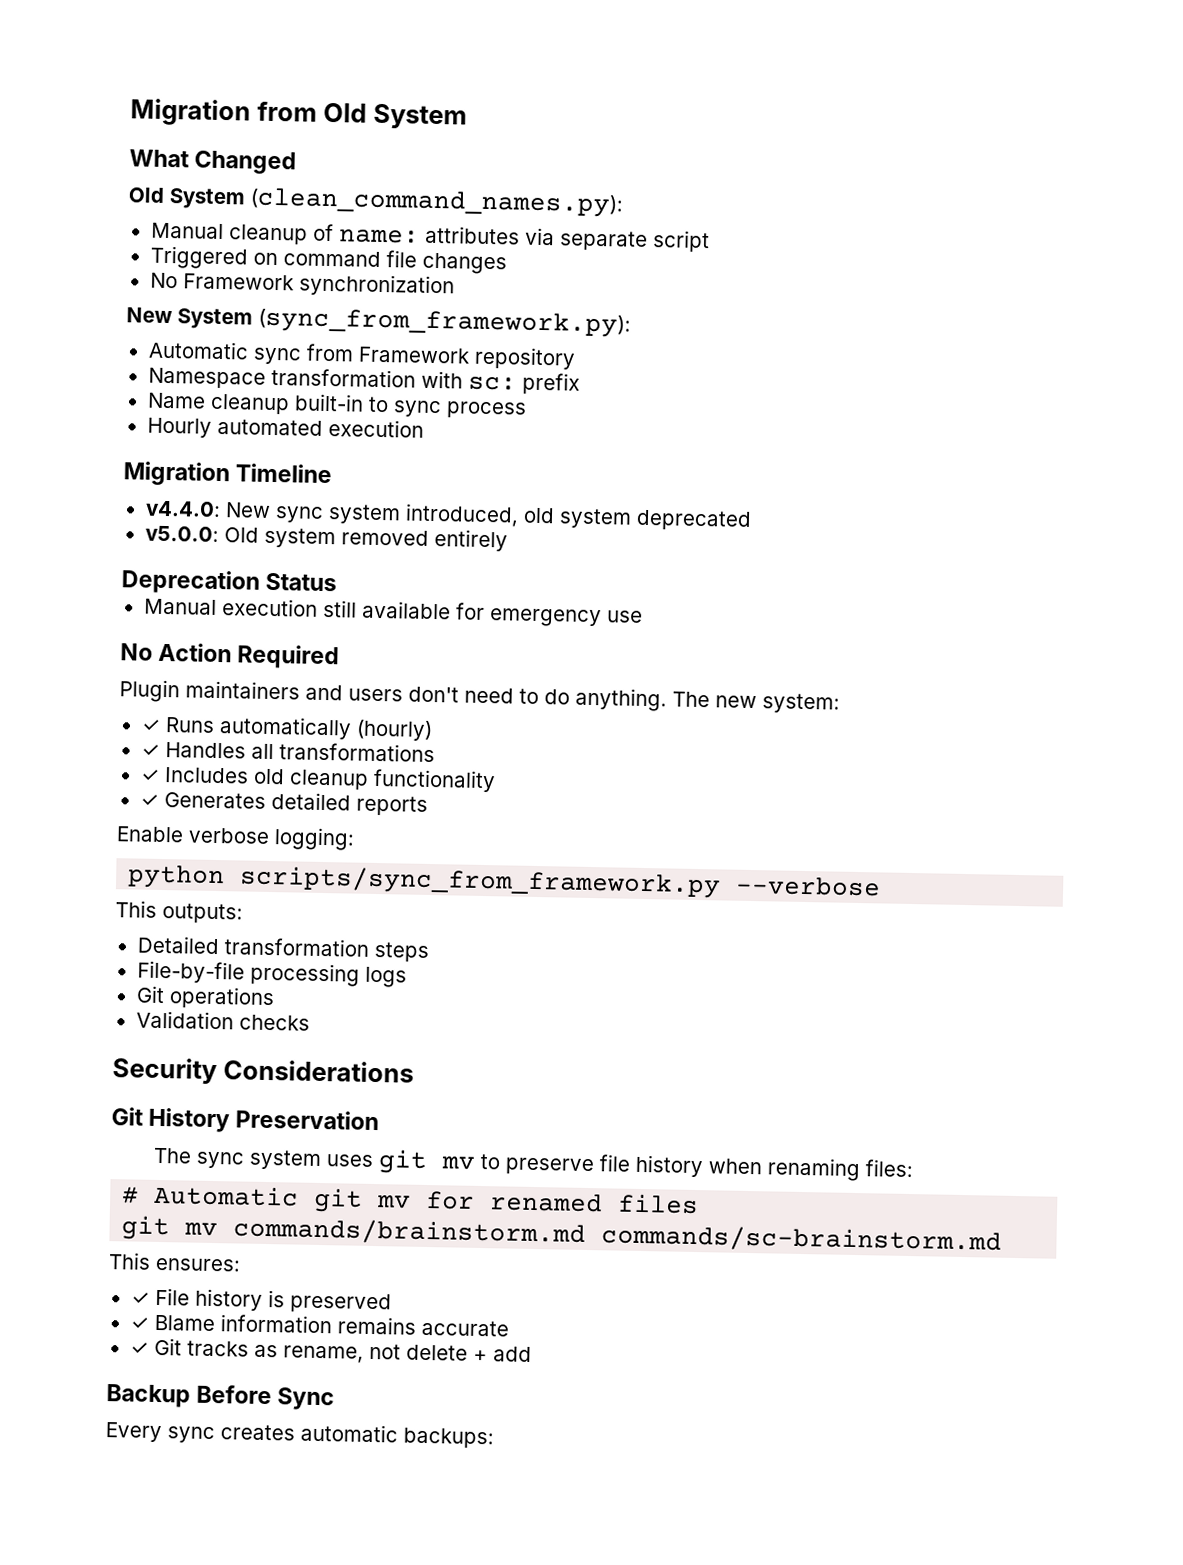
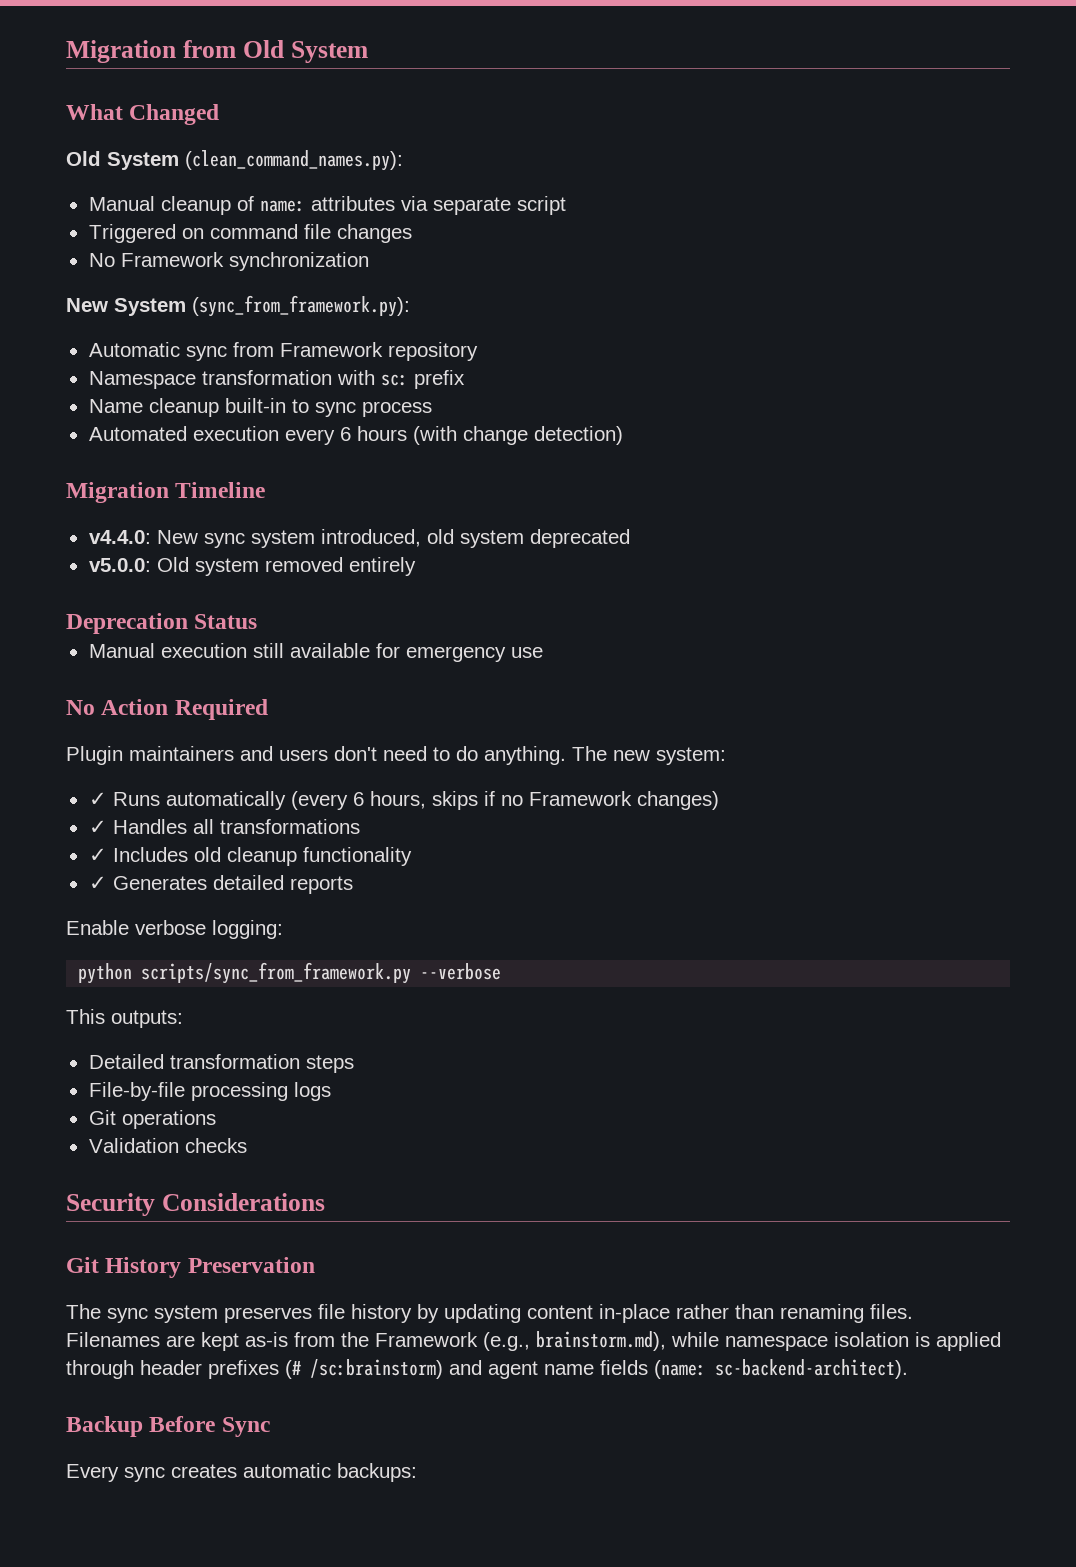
[146,417,424,438] Hourly automated execution -> [88,426,623,445] Automated execution every 6 hours (with change detection)
[355,719,433,742] (hourly) -> [290,791,719,810] (every 6 hours, skips if no Framework changes)
[325,1149,914,1182] [122,1184,700,1215] [121,1215,1003,1255] [108,1252,241,1272] [130,1287,392,1314] [129,1314,509,1337] [129,1337,532,1363] uses git mv to preserve file history when renaming files: // # Automatic git mv for renamed files // git mv commands/brainstorm.md commands/sc-brainstorm.md // This ensures: // ✓ File history is preserved // ✓ Blame information remains accurate // ✓ Git tracks as rename, not delete + add -> [224,1304,913,1323] [66,1331,1001,1351] [66,1359,908,1379] preserves file history by updating content in-place rather than renaming files. Filenames are kept as-is from the Framework (e.g., brainstorm.md), while namespace isolation is applied through header prefixes (# /sc:brainstorm) and agent name fields (name: sc-backend-architect).

